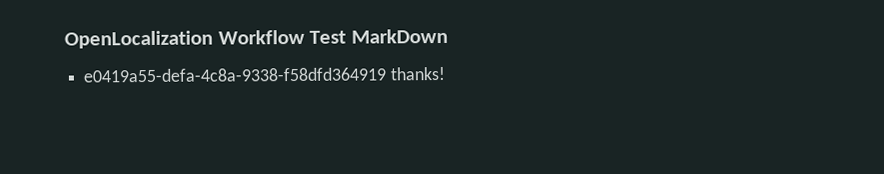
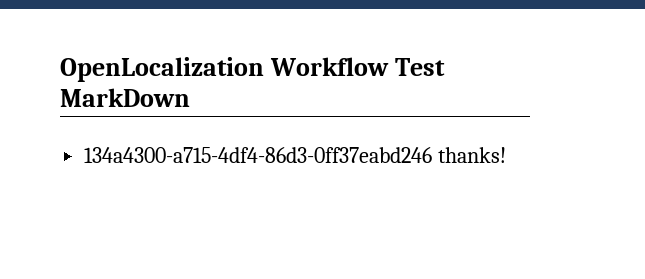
[83,67,387,83] e0419a55-defa-4c8a-9338-f58dfd364919 -> [84,147,433,163] 134a4300-a715-4df4-86d3-0ff37eabd246

